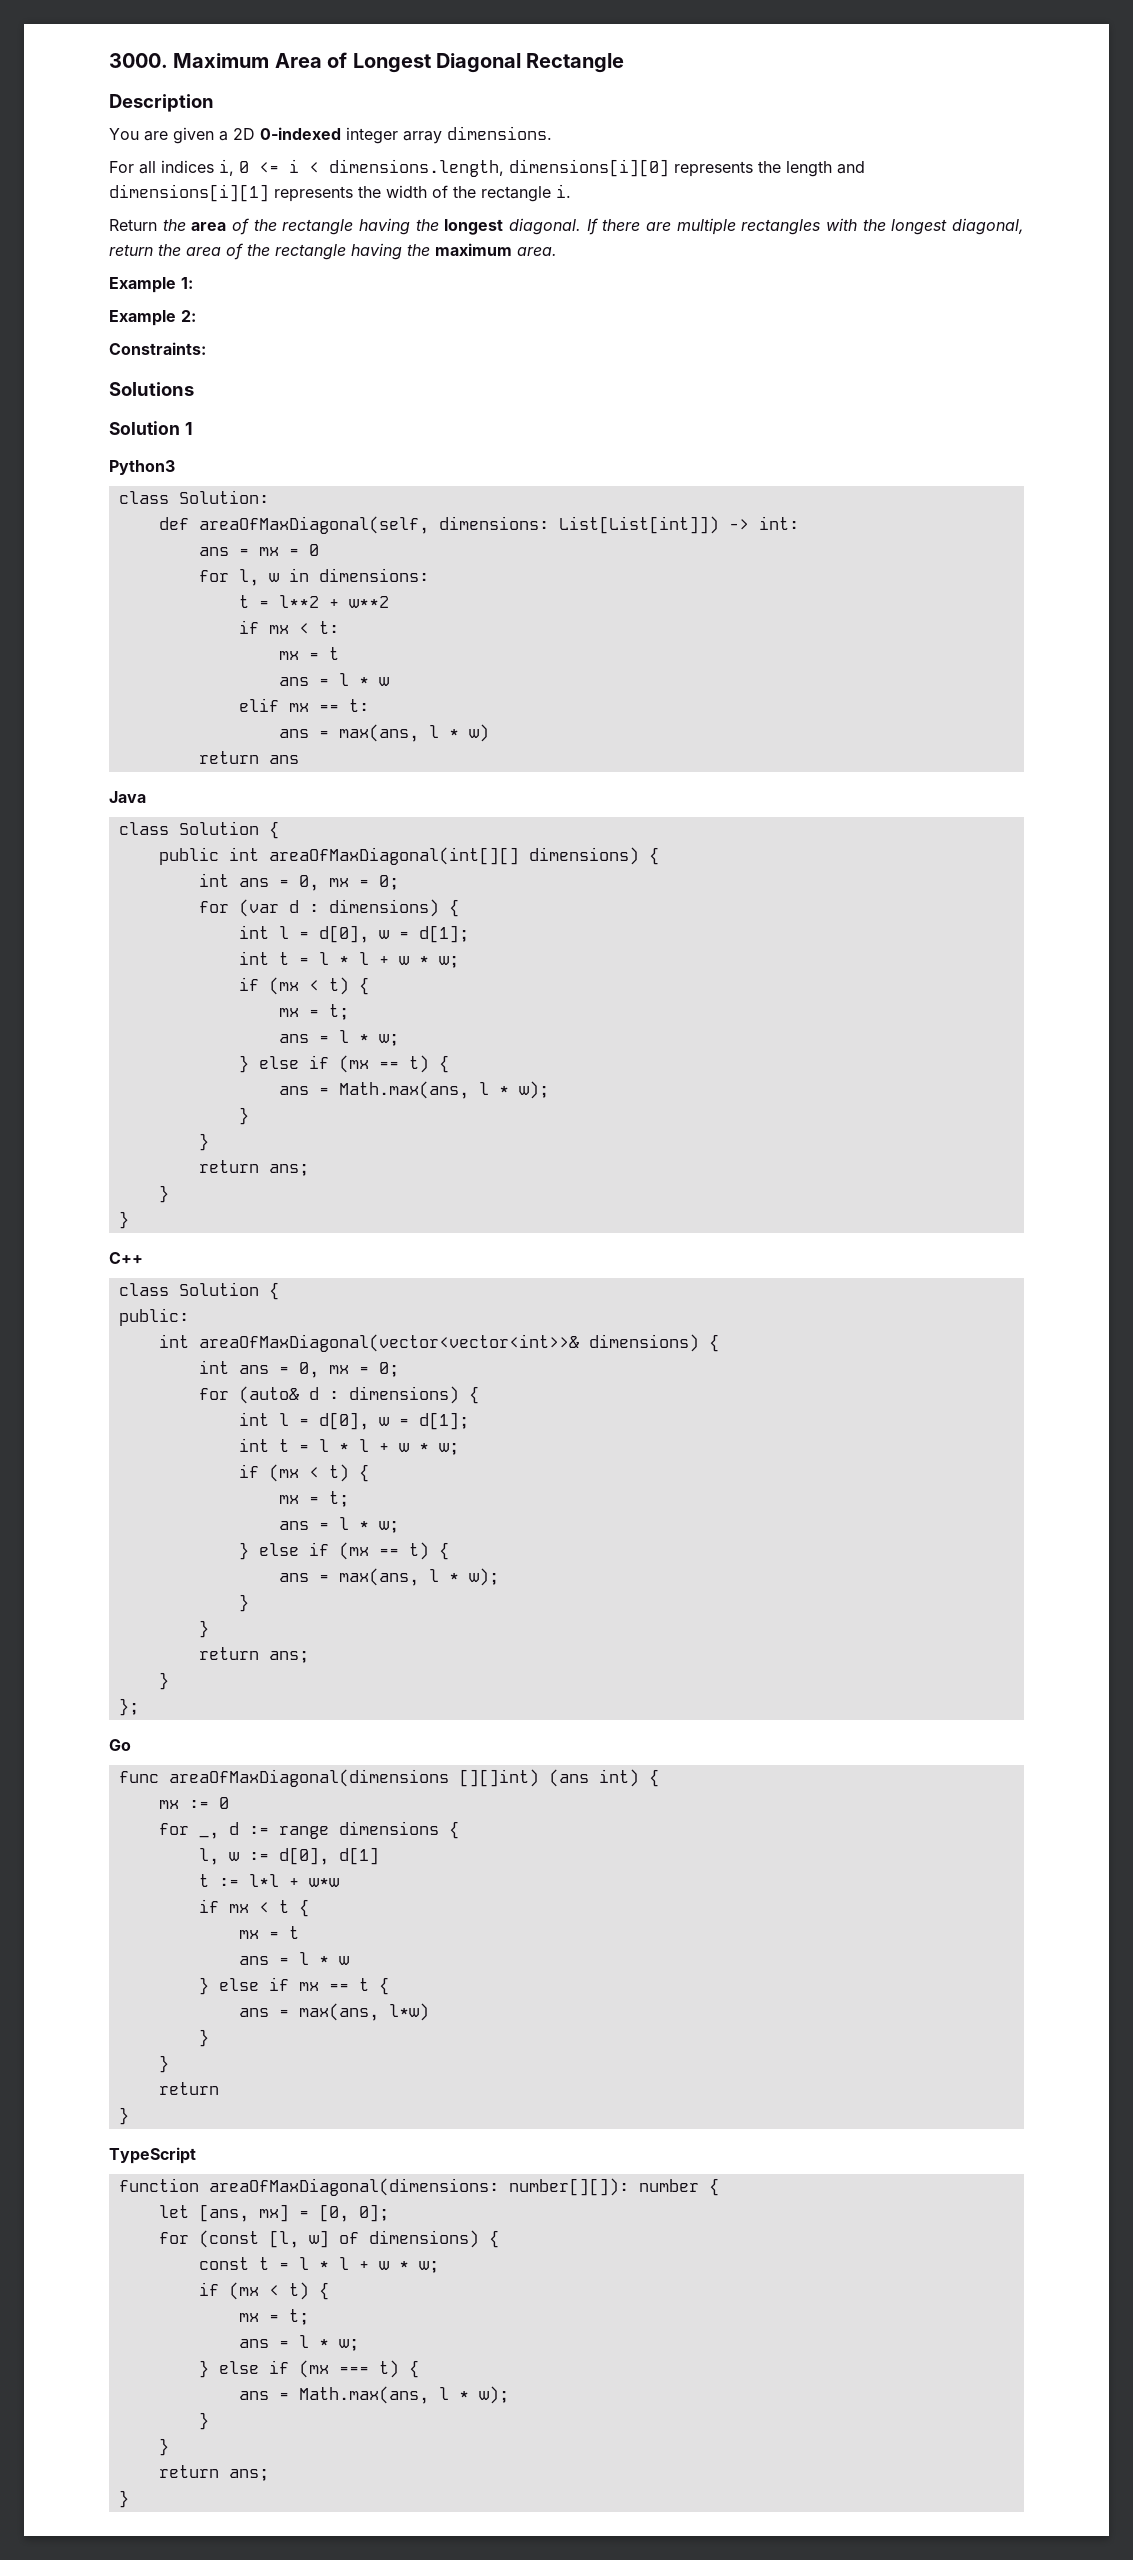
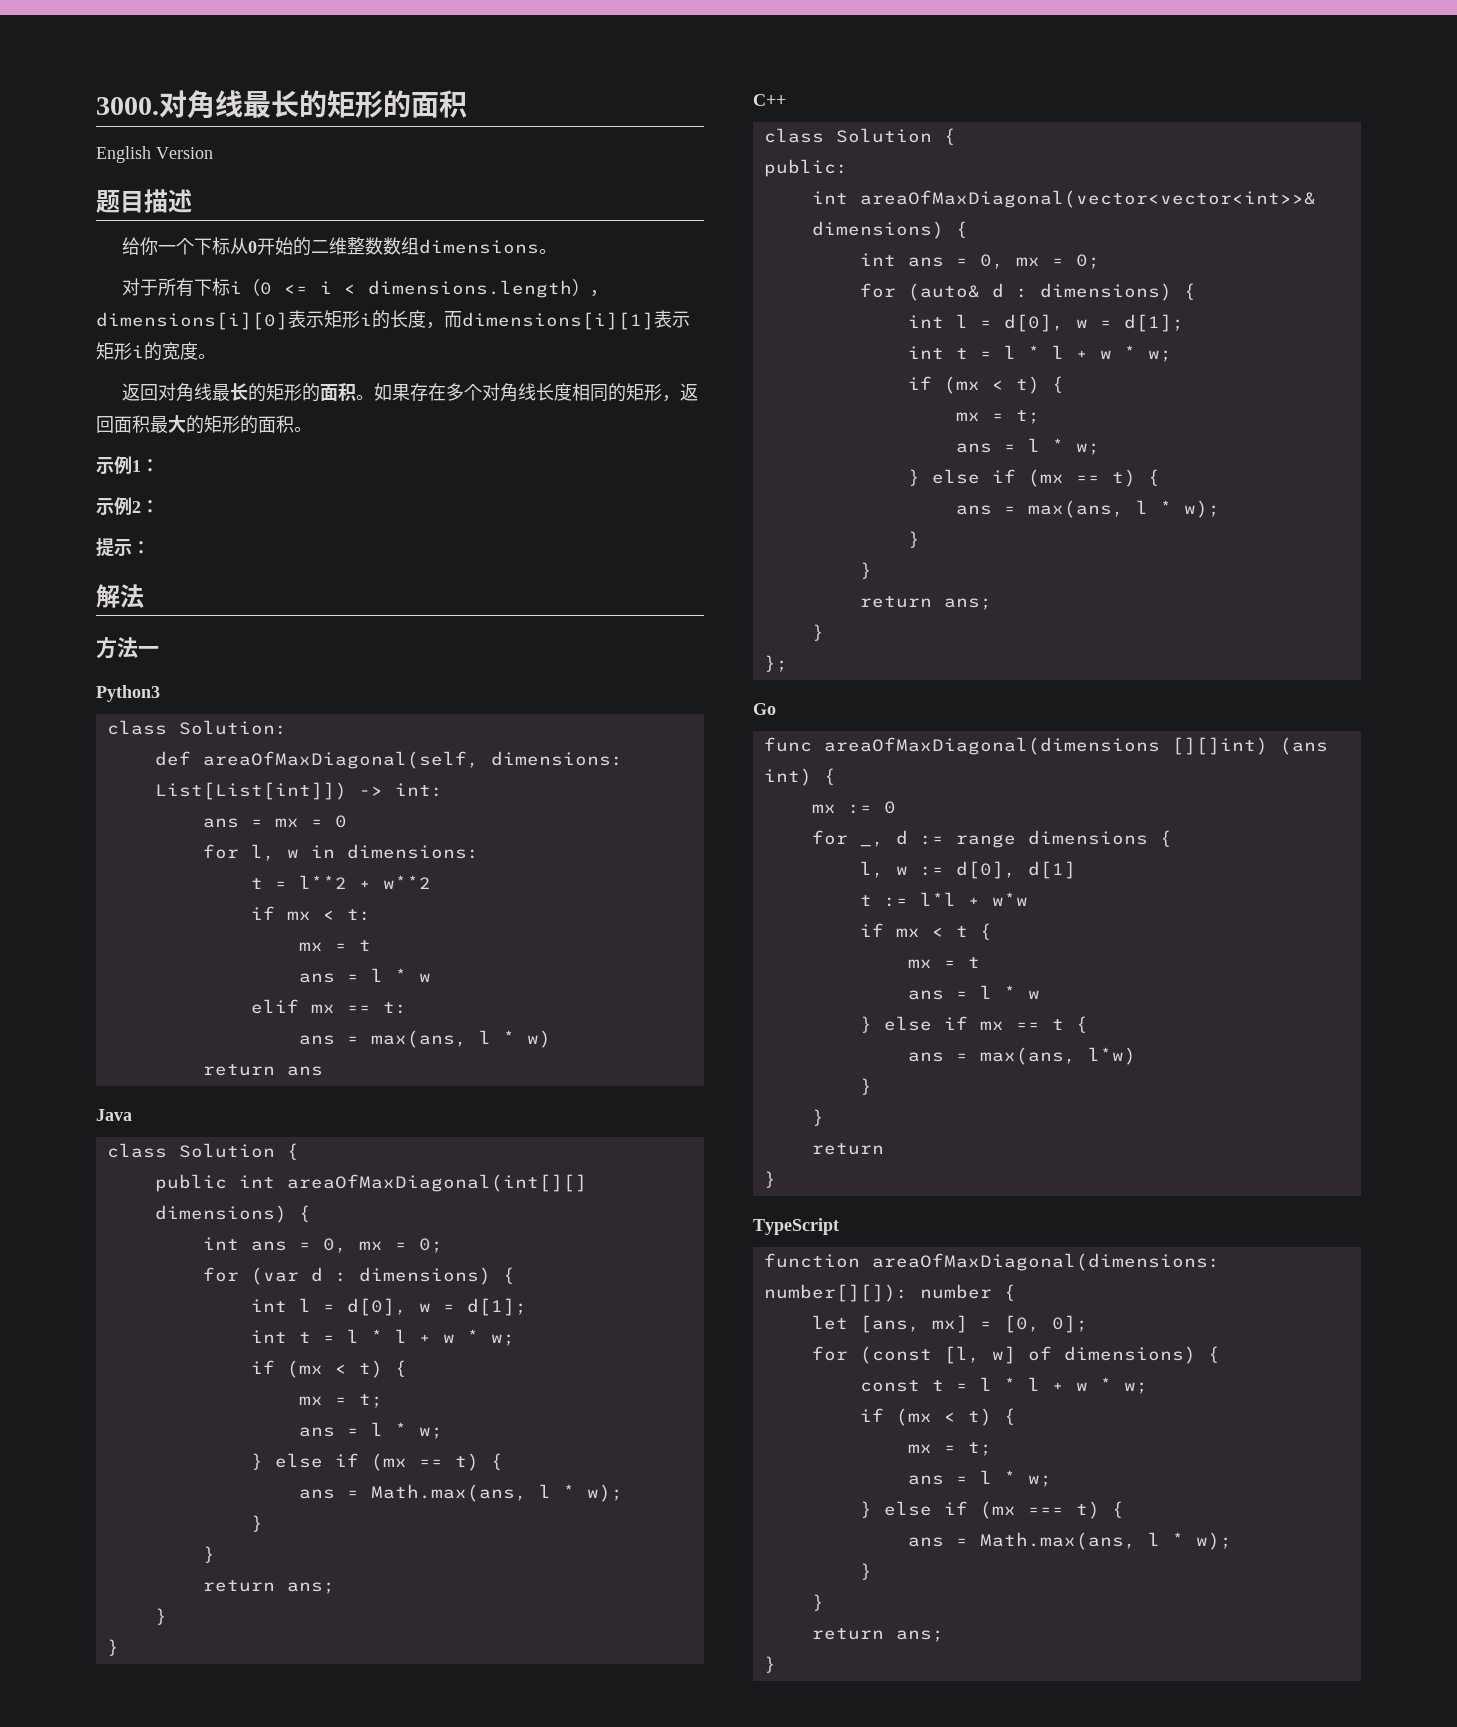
[173,52,625,73] [109,94,214,112] [109,126,552,144] [109,159,865,177] [109,184,571,202] [109,218,1024,235] [109,243,557,260] [109,277,193,293] [109,310,196,326] [109,342,206,355] [109,382,194,396] [109,421,193,435] Maximum Area of Longest Diagonal Rectangle // Description // You are given a 2D 0-indexed integer array dimensions. // For all indices i, 0 <= i < dimensions.length, dimensions[i][0] represents the length and dimensions[i][1] represents the width of the rectangle i. // Return the area of the rectangle having the longest diagonal. If there are multiple rectangles with the longest diagonal, return the area of the rectangle having the maximum area. // Example 1: // Example 2: // Constraints: // Solutions // Solution 1 -> [159,90,467,119] [96,146,213,163] [96,189,192,213] [122,237,558,256] [122,278,609,298] [96,310,690,330] [96,342,216,361] [122,383,699,402] [96,415,312,434] [96,456,159,474] [96,497,159,515] [96,537,150,557] [96,584,144,608] [96,637,159,659] 对角线最长的矩形的面积 // English Version // 题目描述 // 给你一个下标从0开始的二维整数数组dimensions。 // 对于所有下标i（0 <= i < dimensions.length），dimensions[i][0]表示矩形i的长度，而dimensions[i][1]表示矩形i的宽度。 // 返回对角线最长的矩形的面积。如果存在多个对角线长度相同的矩形，返回面积最大的矩形的面积。 // 示例1： // 示例2： // 提示： // 解法 // 方法一

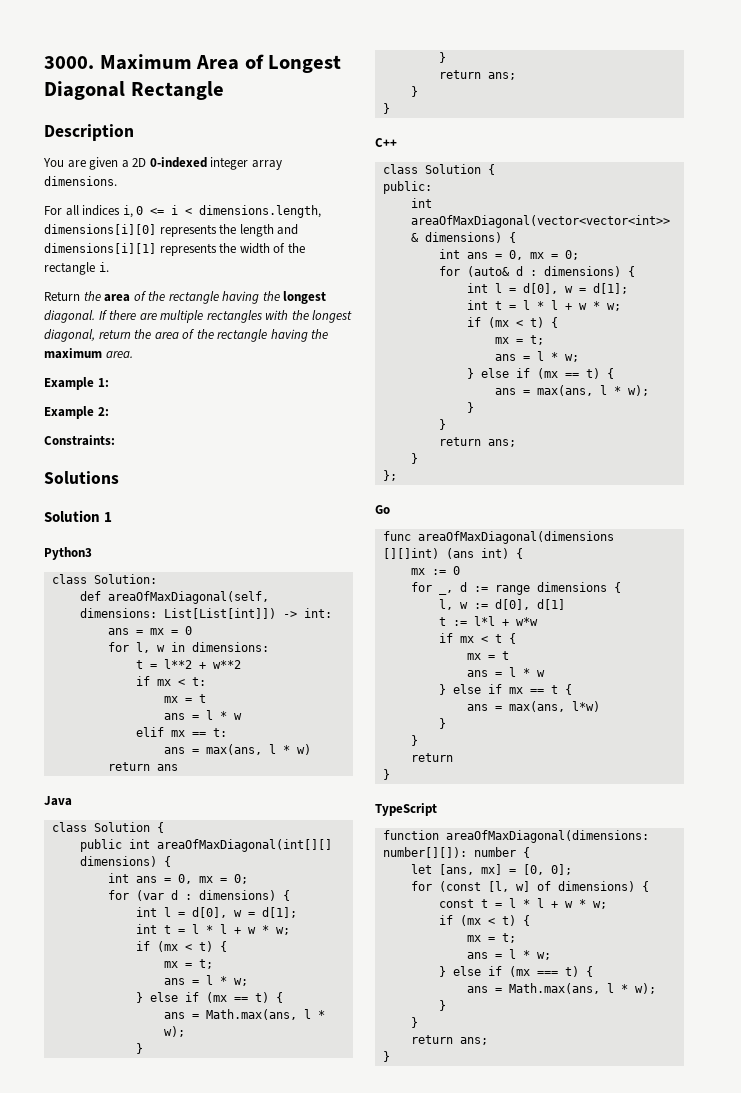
[159,90,467,119] [96,146,213,163] [96,189,192,213] [122,237,558,256] [122,278,609,298] [96,310,690,330] [96,342,216,361] [122,383,699,402] [96,415,312,434] [96,456,159,474] [96,497,159,515] [96,537,150,557] [96,584,144,608] [96,637,159,659] 对角线最长的矩形的面积 // English Version // 题目描述 // 给你一个下标从0开始的二维整数数组dimensions。 // 对于所有下标i（0 <= i < dimensions.length），dimensions[i][0]表示矩形i的长度，而dimensions[i][1]表示矩形i的宽度。 // 返回对角线最长的矩形的面积。如果存在多个对角线长度相同的矩形，返回面积最大的矩形的面积。 // 示例1： // 示例2： // 提示： // 解法 // 方法一 -> [99,54,342,73] [44,81,224,100] [44,124,134,141] [43,157,282,170] [44,176,117,186] [44,205,322,218] [44,224,299,237] [44,243,305,256] [44,262,109,275] [44,291,327,304] [44,310,353,323] [44,329,329,342] [44,348,133,359] [44,377,109,390] [44,406,109,419] [44,435,115,446] [44,471,119,484] [44,510,113,522] Maximum Area of Longest Diagonal Rectangle // Description // You are given a 2D 0-indexed integer array dimensions. // For all indices i, 0 <= i < dimensions.length, dimensions[i][0] represents the length and dimensions[i][1] represents the width of the rectangle i. // Return the area of the rectangle having the longest diagonal. If there are multiple rectangles with the longest diagonal, return the area of the rectangle having the maximum area. // Example 1: // Example 2: // Constraints: // Solutions // Solution 1

